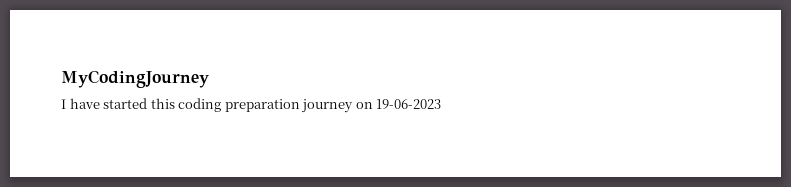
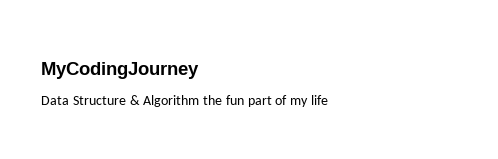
[61,98,442,113] I have started this coding preparation journey on 19-06-2023 -> [41,95,329,107] Data Structure & Algorithm the fun part of my life

